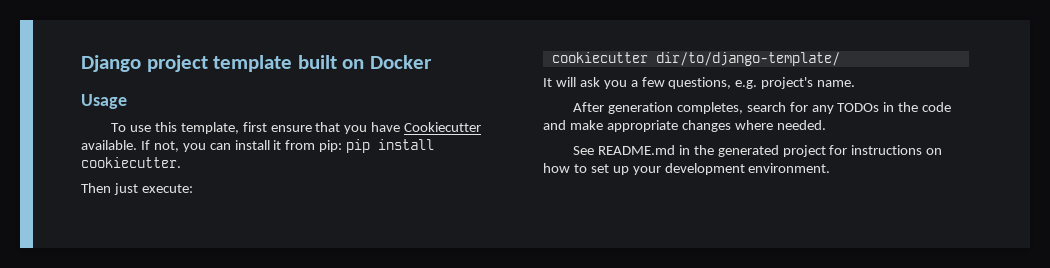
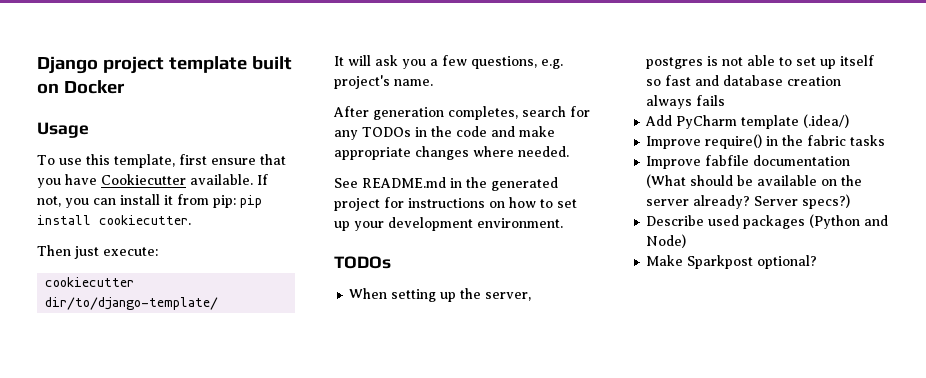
(831, 168) none -> [334,256,391,269] [349,288,532,302] [646,55,875,69] [646,75,842,86] [646,95,726,109] [645,114,850,129] [646,134,886,149] [646,155,851,169] [646,174,863,188] [646,194,851,209] [646,214,889,229] [646,234,687,248] [646,255,818,269] // TODOs // When setting up the server, postgres is not able to set up itself so fast and database creation always fails // Add PyCharm template (.idea/) // Improve require() in the fabric tasks // Improve fabfile documentation (What should be available on the server already? Server specs?) // Describe used packages (Python and Node) // Make Sparkpost optional?

